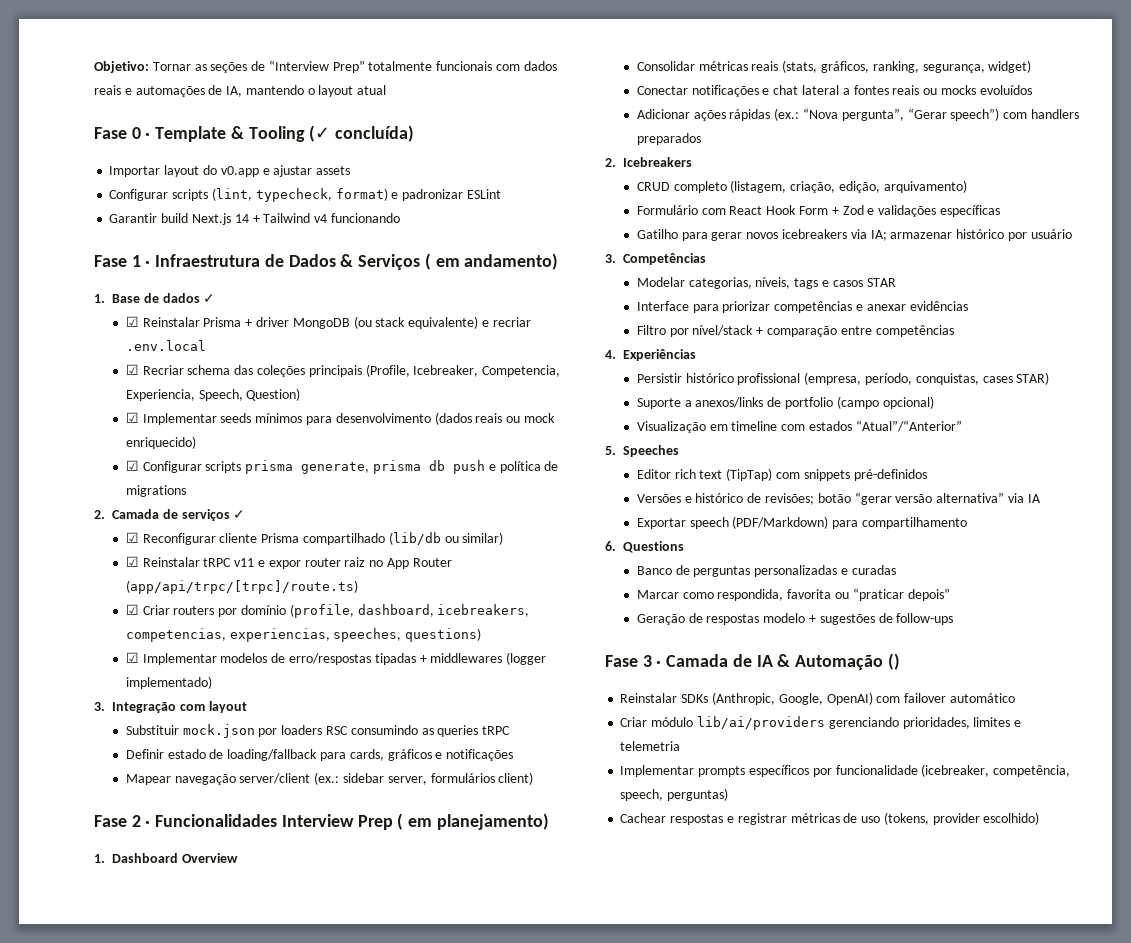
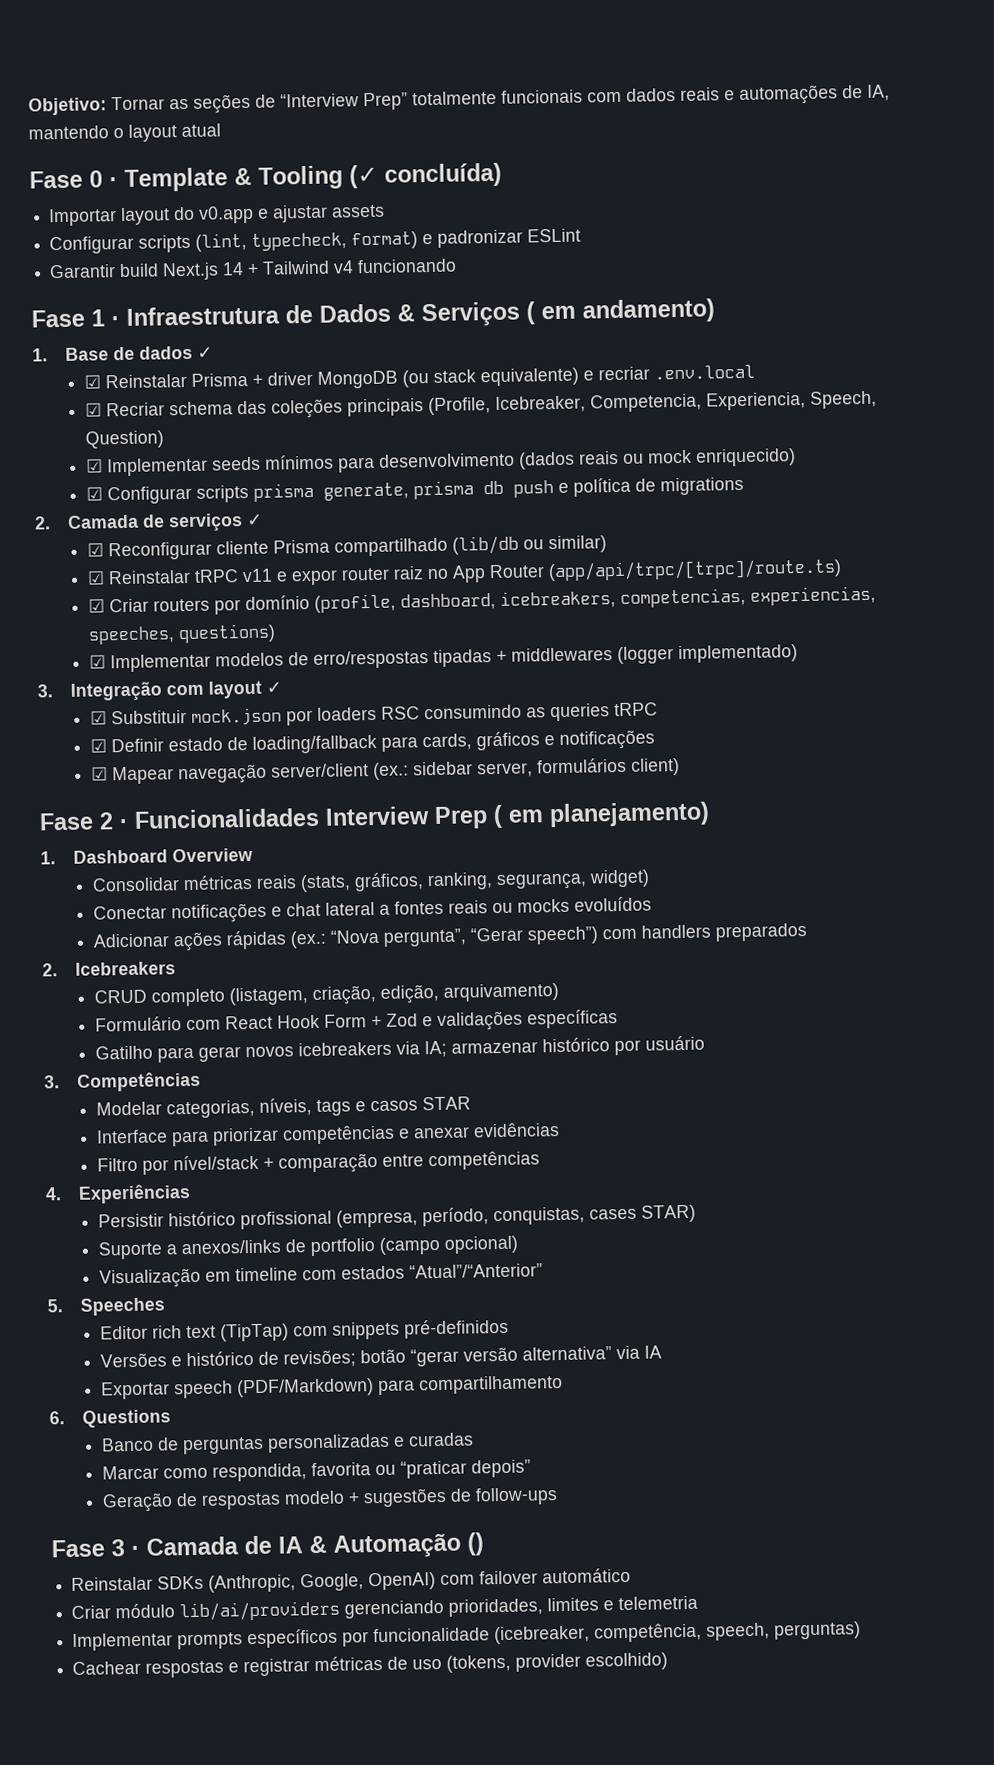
(247, 707) // -> [265,681,282,694] [89,710,107,725] ✓ // ☑
(511, 730) none -> [89,738,107,753] ☑
(514, 755) none -> [90,766,108,781] ☑

